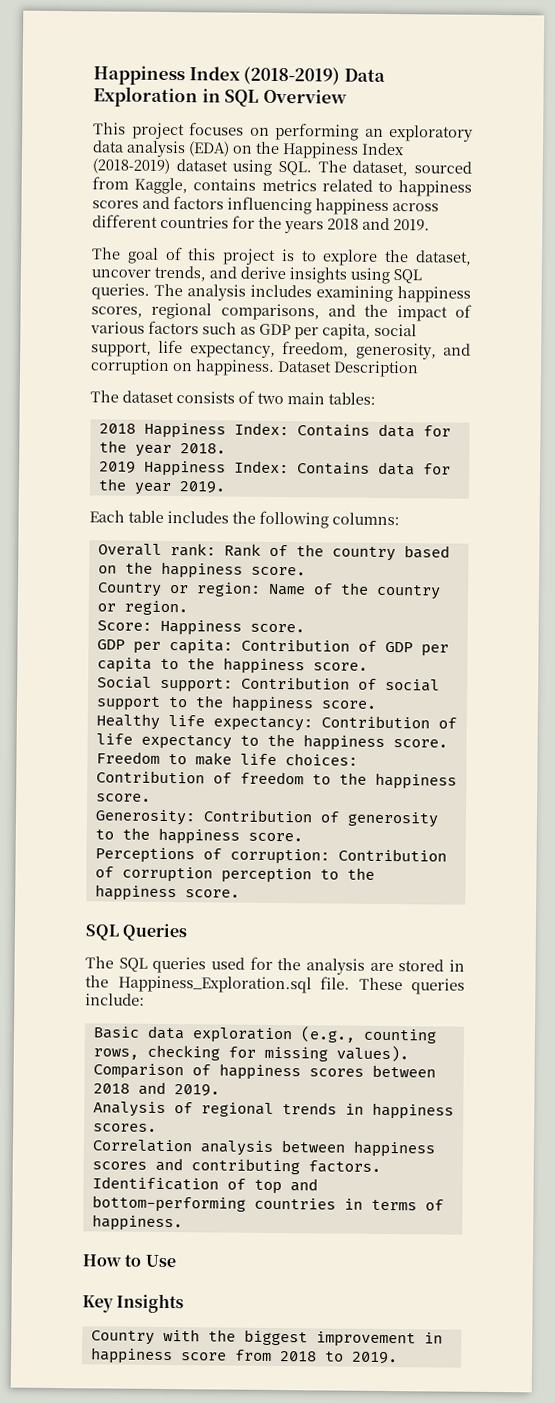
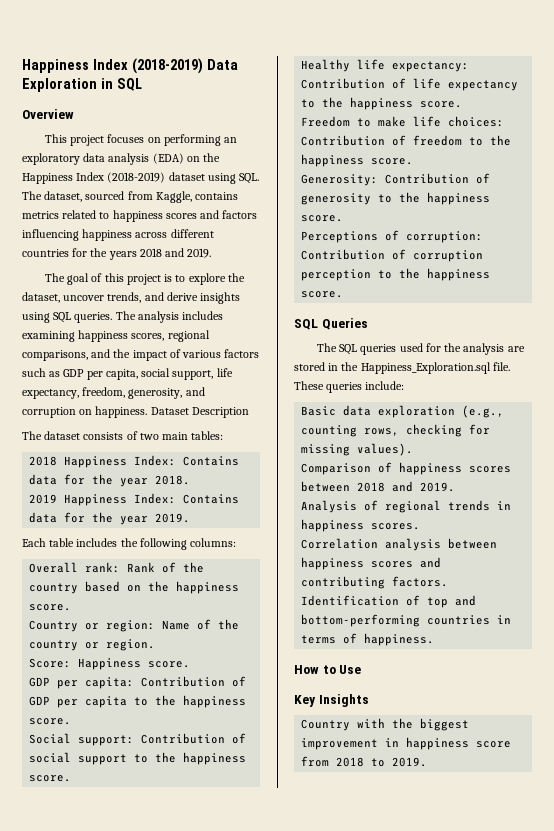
(260, 98) none -> (142, 84) //

